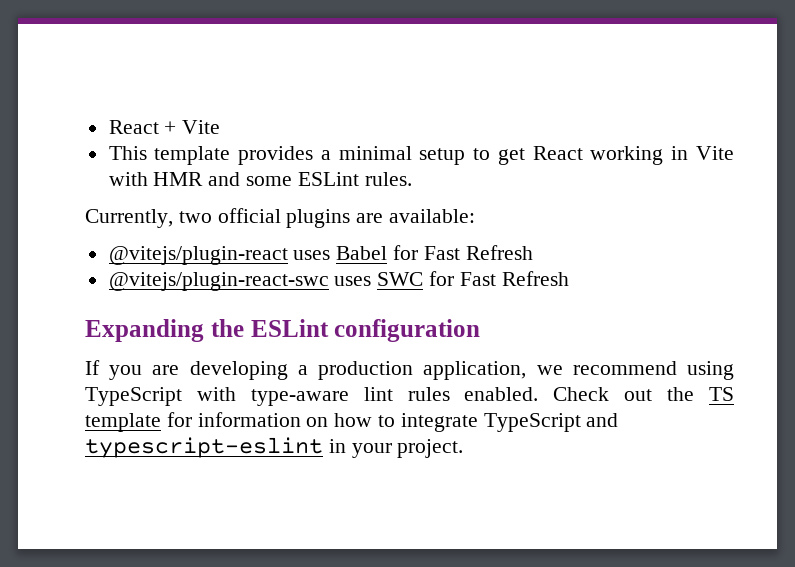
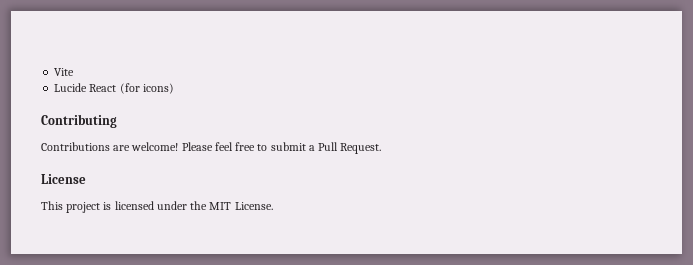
[108,120,177,134] React + -> (54, 72) none
[108,146,734,165] [108,172,412,186] [85,208,476,228] [108,245,533,265] [108,271,569,291] [85,319,481,342] [85,360,734,380] [85,387,735,406] [85,412,619,432] [85,437,464,458] This template provides a minimal setup to get React working in Vite with HMR and some ESLint rules. // Currently, two official plugins are available: // @vitejs/plugin-react uses Babel for Fast Refresh // @vitejs/plugin-react-swc uses SWC for Fast Refresh // Expanding the ESLint configuration // If you are developing a production application, we recommend using TypeScript with type-aware lint rules enabled. Check out the TS template for information on how to integrate TypeScript and typescript-eslint in your project. -> [54,83,174,94] [41,114,117,128] [41,142,382,154] [41,174,86,184] [41,201,273,213] Lucide React (for icons) // Contributing // Contributions are welcome! Please feel free to submit a Pull Request. // License // This project is licensed under the MIT License.

